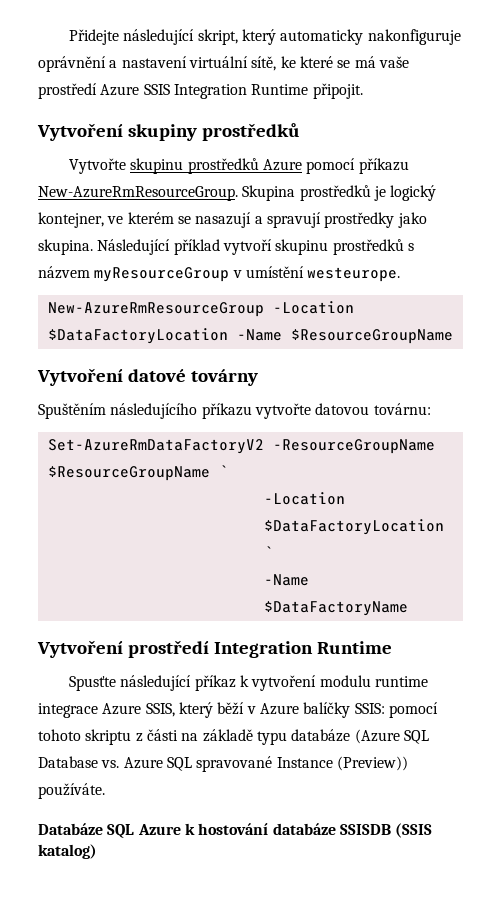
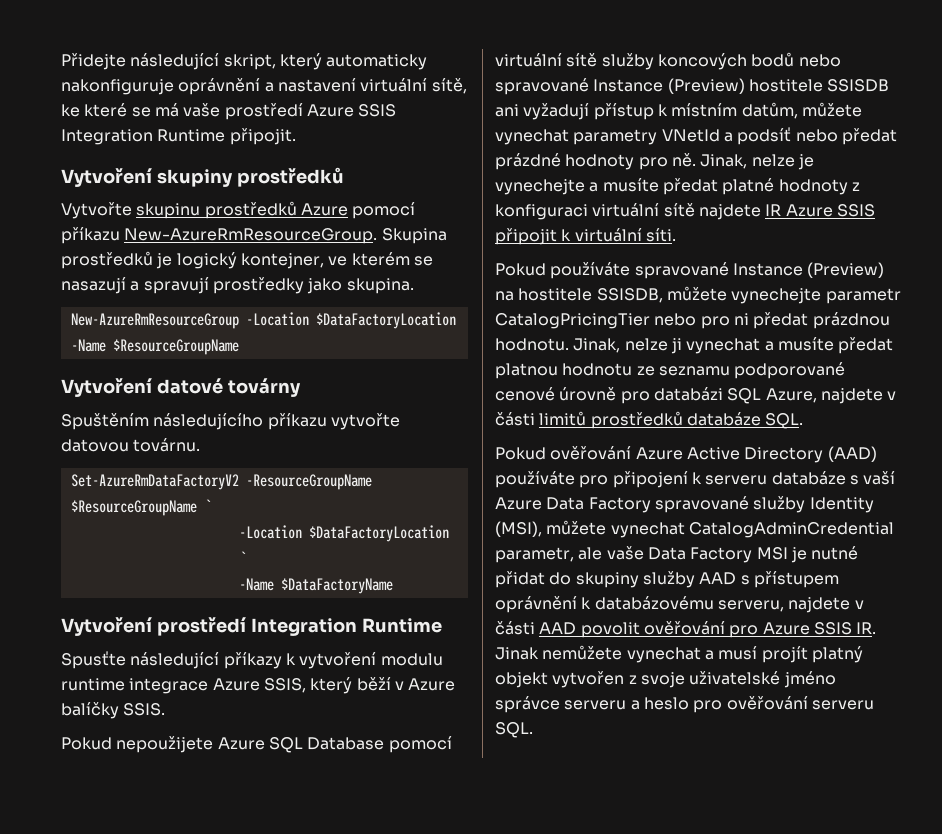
[97,239,414,255] [38,266,401,282] Následující příklad vytvoří skupinu prostředků s názvem myResourceGroup v umístění westeurope. -> (414, 286) none
[373,403,431,415] továrnu: -> [133,438,201,452] továrnu.
[194,675,236,691] příkaz -> [223,652,282,669] příkazy
[354,702,438,718] [38,729,429,745] [38,756,408,772] [38,783,105,799] [38,823,433,838] [38,844,97,859] SSIS: pomocí tohoto skriptu z části na základě typu databáze (Azure SQL Database vs. Azure SQL spravované Instance (Preview)) používáte. // Databáze SQL Azure k hostování databáze SSISDB (SSIS katalog) -> [123,703,166,716] [61,736,452,753] [495,52,841,70] [495,78,890,95] [495,102,862,120] [495,127,897,145] [495,153,814,170] [495,178,860,195] [495,203,875,220] [495,228,676,245] [495,262,885,279] [495,286,901,304] [495,312,890,329] [495,337,894,354] [495,362,846,379] [495,387,897,404] [495,411,804,429] [495,446,877,463] [495,471,896,488] [495,496,874,513] [495,520,894,538] [495,546,859,563] [495,571,839,588] [495,596,864,613] [495,621,877,638] [495,645,863,663] [495,671,836,688] [495,696,874,713] [495,722,533,738] SSIS. // Pokud nepoužijete Azure SQL Database pomocí virtuální sítě služby koncových bodů nebo spravované Instance (Preview) hostitele SSISDB ani vyžadují přístup k místním datům, můžete vynechat parametry VNetId a podsíť nebo předat prázdné hodnoty pro ně. Jinak, nelze je vynechejte a musíte předat platné hodnoty z konfiguraci virtuální sítě najdete IR Azure SSIS připojit k virtuální síti. // Pokud používáte spravované Instance (Preview) na hostitele SSISDB, můžete vynechejte parametr CatalogPricingTier nebo pro ni předat prázdnou hodnotu. Jinak, nelze ji vynechat a musíte předat platnou hodnotu ze seznamu podporované cenové úrovně pro databázi SQL Azure, najdete v části limitů prostředků databáze SQL. // Pokud ověřování Azure Active Directory (AAD) používáte pro připojení k serveru databáze s vaší Azure Data Factory spravované služby Identity (MSI), můžete vynechat CatalogAdminCredential parametr, ale vaše Data Factory MSI je nutné přidat do skupiny služby AAD s přístupem oprávnění k databázovému serveru, najdete v části AAD povolit ověřování pro Azure SSIS IR. Jinak nemůžete vynechat a musí projít platný objekt vytvořen z svoje uživatelské jméno správce serveru a heslo pro ověřování serveru SQL.

